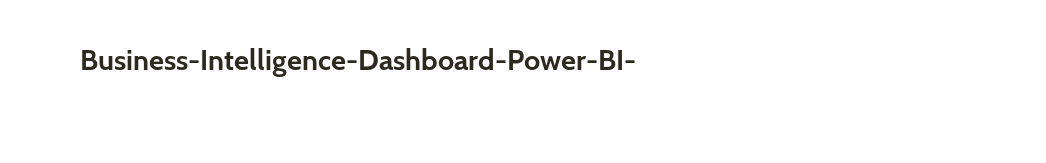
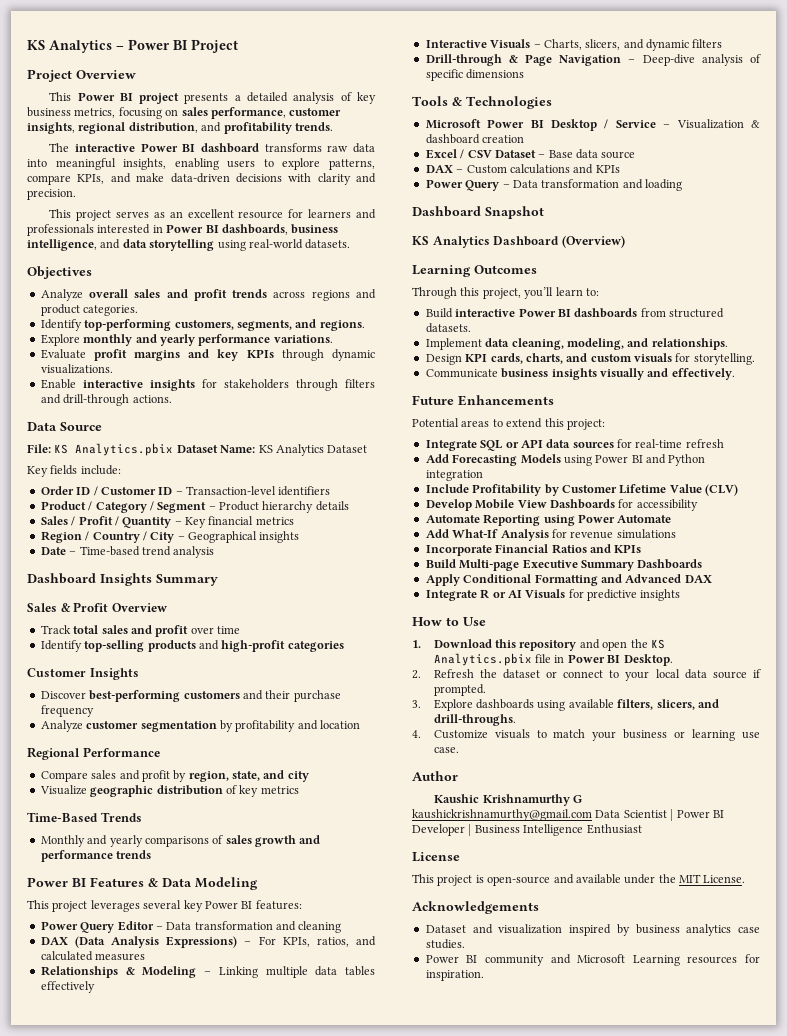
[80,48,636,77] Business-Intelligence-Dashboard-Power-BI- -> [27,39,238,53] [27,69,136,82] [49,92,377,104] [27,107,342,119] [27,122,333,134] [49,143,375,153] [27,158,375,170] [27,173,376,185] [27,189,76,200] [49,209,377,221] [27,224,339,236] [27,239,351,251] [27,266,92,279] [40,289,376,301] [40,304,139,316] [40,319,365,331] [40,334,333,346] [40,349,375,361] [40,364,113,374] [40,379,375,391] [40,394,172,406] [27,422,102,431] [27,443,368,456] [27,465,121,477] [40,486,331,496] [40,501,349,513] [40,516,294,528] [40,531,300,543] [40,546,215,558] [27,573,218,586] [27,602,167,612] [40,625,240,637] [40,640,344,652] [27,668,139,680] [40,690,341,702] [40,705,94,717] [40,720,360,732] [27,747,160,760] [40,770,309,782] [39,785,299,797] [27,812,142,822] [40,835,321,847] [40,850,152,862] [27,877,258,890] [27,900,302,912] [40,921,342,933] [40,936,376,948] [40,951,146,961] [40,966,375,978] [40,981,95,993] [425,39,723,51] [425,54,761,66] [425,69,525,81] [412,96,552,109] [425,119,760,131] [425,134,525,144] [425,149,636,159] [425,164,620,174] [425,179,682,191] [412,206,544,219] [412,235,625,248] [412,265,537,277] [412,287,599,299] [425,308,724,318] [425,323,471,333] [425,338,728,350] [425,353,755,365] [425,368,735,380] [412,395,554,406] [412,418,605,430] [425,439,724,451] [425,454,706,466] [425,470,483,481] [425,484,738,496] [425,499,698,511] [425,514,672,526] [425,529,676,541] [425,544,642,556] [425,559,703,571] [425,574,712,586] [425,589,681,601] [412,617,486,626] [412,639,665,651] [433,653,673,666] [412,669,761,681] [433,684,486,696] [412,699,719,711] [433,714,516,726] [412,729,760,741] [433,747,459,753] [412,771,458,781] [434,794,582,806] [412,809,724,821] [412,824,642,836] [412,852,460,862] [412,874,746,886] [412,901,539,914] [425,924,760,936] [425,939,465,949] [425,954,760,966] [425,970,484,981] KS Analytics – Power BI Project // Project Overview // This Power BI project presents a detailed analysis of key business metrics, focusing on sales performance, customer insights, regional distribution, and profitability trends. // The interactive Power BI dashboard transforms raw data into meaningful insights, enabling users to explore patterns, compare KPIs, and make data-driven decisions with clarity and precision. // This project serves as an excellent resource for learners and professionals interested in Power BI dashboards, business intelligence, and data storytelling using real-world datasets. // Objectives // Analyze overall sales and profit trends across regions and product categories. // Identify top-performing customers, segments, and regions. // Explore monthly and yearly performance variations. // Evaluate profit margins and key KPIs through dynamic visualizations. // Enable interactive insights for stakeholders through filters and drill-through actions. // Data Source // File: KS Analytics.pbix Dataset Name: KS Analytics Dataset // Key fields include: // Order ID / Customer ID – Transaction-level identifiers // Product / Category / Segment – Product hierarchy details // Sales / Profit / Quantity – Key financial metrics // Region / Country / City – Geographical insights // Date – Time-based trend analysis // Dashboard Insights Summary // Sales & Profit Overview // Track total sales and profit over time // Identify top-selling products and high-profit categories // Customer Insights // Discover best-performing customers and their purchase frequency // Analyze customer segmentation by profitability and location // Regional Performance // Compare sales and profit by region, state, and city // Visualize geographic distribution of key metrics // Time-Based Trends // Monthly and yearly comparisons of sales growth and performance trends // Power BI Features & Data Modeling // This project leverages several key Power BI features: // Power Query Editor – Data transformation and cleaning // DAX (Data Analysis Expressions) – For KPIs, ratios, and calculated measures // Relationships & Modeling – Linking multiple data tables effectively // Interactive Visuals – Charts, slicers, and dynamic filters // Drill-through & Page Navigation – Deep-dive analysis of specific dimensions // Tools & Technologies // Microsoft Power BI Desktop / Service – Visualization & dashboard creation // Excel / CSV Dataset – Base data source // DAX – Custom calculations and KPIs // Power Query – Data transformation and loading // Dashboard Snapshot // KS Analytics Dashboard (Overview) // Learning Outcomes // Through this project, you’ll learn to: // Build interactive Power BI dashboards from structured datasets. // Implement data cleaning, modeling, and relationships. // Design KPI cards, charts, and custom visuals for storytelling. // Communicate business insights visually and effectively. // Future Enhancements // Potential areas to extend this project: // Integrate SQL or API data sources for real-time refresh // Add Forecasting Models using Power BI and Python integration // Include Profitability by Customer Lifetime Value (CLV) // Develop Mobile View Dashboards for accessibility // Automate Reporting using Power Automate // Add What-If Analysis for revenue simulations // Incorporate Financial Ratios and KPIs // Build Multi-page Executive Summary Dashboards // Apply Conditional Formatting and Advanced DAX // Integrate R or AI Visuals for predictive insights // How to Use // 1. Download this repository and open the KS Analytics.pbix file in Power BI Desktop. // 2. Refresh the dataset or connect to your local data source if prompted. // 3. Explore dashboards using available filters, slicers, and drill-throughs. // 4. Customize visuals to match your business or learning use case. // Author // Kaushic Krishnamurthy G kaushickrishnamurthy@gmail.com Data Scientist | Power BI Developer | Business Intelligence Enthusiast // License // This project is open-source and available under the MIT License. // Acknowledgements // Dataset and visualization inspired by business analytics case studies. // Power BI community and Microsoft Learning resources for inspiration.

